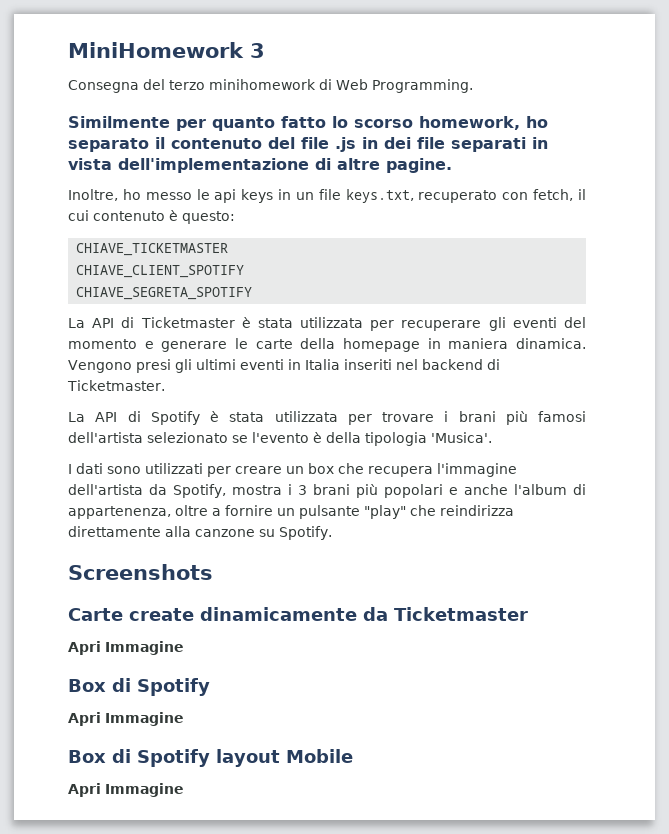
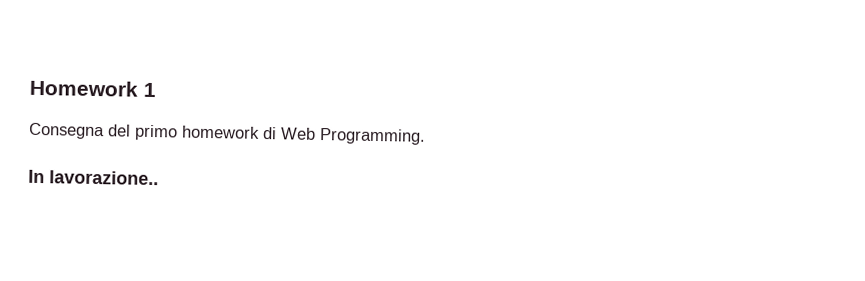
[68,42,265,58] MiniHomework 3 -> [29,79,156,98] Homework 1
[169,79,316,90] terzo minihomework -> [134,124,260,141] primo homework
[68,116,548,131] [68,137,548,152] [68,158,452,173] [68,189,586,203] [68,210,235,224] [76,243,229,256] [76,265,245,278] [76,287,253,300] [68,317,586,331] [68,338,586,352] [68,359,500,373] [67,380,165,391] [68,411,586,425] [68,432,492,446] [68,463,517,477] [68,484,586,498] [68,505,514,519] [68,526,332,540] [68,564,213,580] [68,607,528,621] [68,641,184,655] [68,678,210,696] [68,712,184,726] [68,749,353,767] [68,783,184,797] Similmente per quanto fatto lo scorso homework, ho separato il contenuto del file .js in dei file separati in vista dell'implementazione di altre pagine. // Inoltre, ho messo le api keys in un file keys.txt, recuperato con fetch, il cui contenuto è questo: // CHIAVE_TICKETMASTER // CHIAVE_CLIENT_SPOTIFY // CHIAVE_SEGRETA_SPOTIFY // La API di Ticketmaster è stata utilizzata per recuperare gli eventi del momento e generare le carte della homepage in maniera dinamica. Vengono presi gli ultimi eventi in Italia inseriti nel backend di Ticketmaster. // La API di Spotify è stata utilizzata per trovare i brani più famosi dell'artista selezionato se l'evento è della tipologia 'Musica'. // I dati sono utilizzati per creare un box che recupera l'immagine dell'artista da Spotify, mostra i 3 brani più popolari e anche l'album di appartenenza, oltre a fornire un pulsante "play" che reindirizza direttamente alla canzone su Spotify. // Screenshots // Carte create dinamicamente da Ticketmaster // Apri Immagine // Box di Spotify // Apri Immagine // Box di Spotify layout Mobile // Apri Immagine -> [28,169,159,186] In lavorazione..

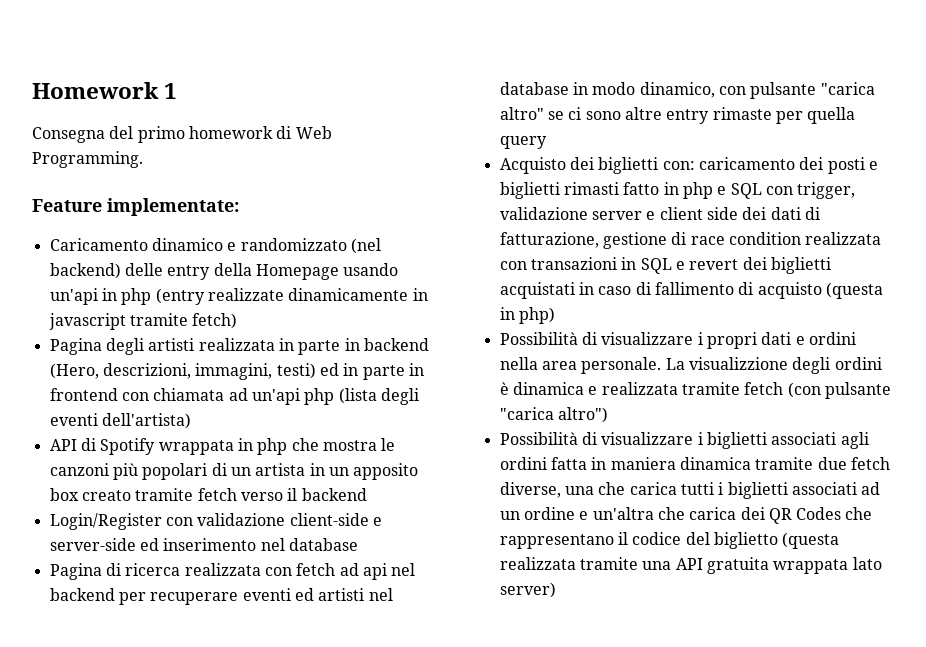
[28,169,159,186] In lavorazione.. -> [32,198,239,216] [49,238,381,254] [49,263,399,280] [49,288,428,305] [48,313,238,330] [49,338,429,355] [49,363,424,380] [49,388,419,405] [49,413,191,429] [49,438,396,455] [49,463,419,480] [49,488,367,501] [49,513,382,530] [49,538,358,551] [49,563,416,580] [49,588,393,605] [499,82,875,99] [499,107,856,124] [499,136,547,149] [499,157,878,174] [499,182,856,199] [499,207,820,220] [499,232,882,249] [499,257,831,274] [499,282,883,299] [499,307,555,324] [499,332,856,349] [499,357,882,374] [499,382,891,399] [499,407,608,423] [499,432,869,449] [499,457,890,470] [499,482,881,499] [499,507,873,524] [499,532,840,549] [499,557,882,574] [499,582,556,598] Feature implementate: // Caricamento dinamico e randomizzato (nel backend) delle entry della Homepage usando un'api in php (entry realizzate dinamicamente in javascript tramite fetch) // Pagina degli artisti realizzata in parte in backend (Hero, descrizioni, immagini, testi) ed in parte in frontend con chiamata ad un'api php (lista degli eventi dell'artista) // API di Spotify wrappata in php che mostra le canzoni più popolari di un artista in un apposito box creato tramite fetch verso il backend // Login/Register con validazione client-side e server-side ed inserimento nel database // Pagina di ricerca realizzata con fetch ad api nel backend per recuperare eventi ed artisti nel database in modo dinamico, con pulsante "carica altro" se ci sono altre entry rimaste per quella query // Acquisto dei biglietti con: caricamento dei posti e biglietti rimasti fatto in php e SQL con trigger, validazione server e client side dei dati di fatturazione, gestione di race condition realizzata con transazioni in SQL e revert dei biglietti acquistati in caso di fallimento di acquisto (questa in php) // Possibilità di visualizzare i propri dati e ordini nella area personale. La visualizzione degli ordini è dinamica e realizzata tramite fetch (con pulsante "carica altro") // Possibilità di visualizzare i biglietti associati agli ordini fatta in maniera dinamica tramite due fetch diverse, una che carica tutti i biglietti associati ad un ordine e un'altra che carica dei QR Codes che rappresentano il codice del biglietto (questa realizzata tramite una API gratuita wrappata lato server)

